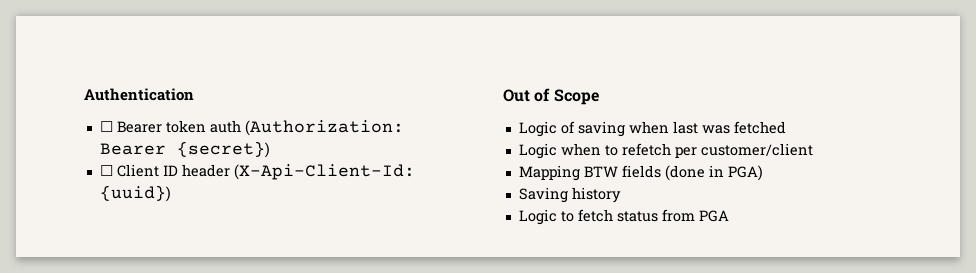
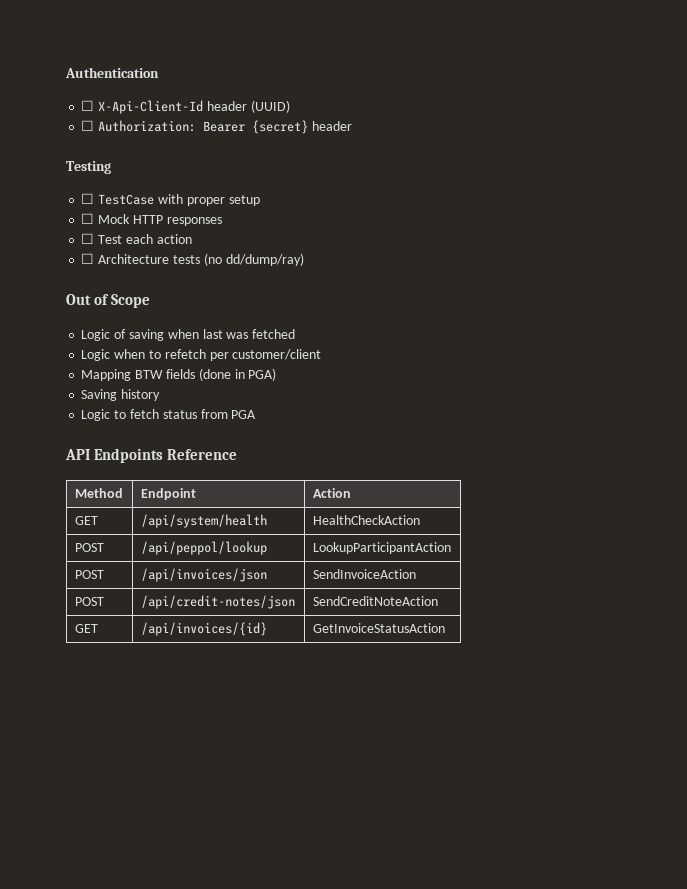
[116,120,404,136] [99,141,270,158] [99,164,415,180] [99,185,171,202] Bearer token auth (Authorization: Bearer {secret}) // ☐ Client ID header (X-Api-Client-Id: {uuid}) -> [98,100,290,114] [81,120,352,134] [66,161,111,174] [81,193,260,206] [81,213,222,226] [81,233,192,244] [81,253,304,266] X-Api-Client-Id header (UUID) // ☐ Authorization: Bearer {secret} header // Testing // ☐ TestCase with proper setup // ☐ Mock HTTP responses // ☐ Test each action // ☐ Architecture tests (no dd/dump/ray)
(729, 216) none -> [65,448,238,463] [74,488,123,498] [140,488,196,500] [312,488,351,498] [74,516,98,525] [140,514,267,528] [312,515,420,525] [74,543,104,552] [140,541,267,555] [312,542,451,554] [74,570,104,579] [140,568,267,582] [312,569,416,579] [74,597,104,606] [140,595,295,609] [312,596,438,606] [74,624,98,633] [140,622,267,636] [312,623,445,633] // API Endpoints Reference // Method | Endpoint | Action // GET | /api/system/health | HealthCheckAction // POST | /api/peppol/lookup | LookupParticipantAction // POST | /api/invoices/json | SendInvoiceAction // POST | /api/credit-notes/json | SendCreditNoteAction // GET | /api/invoices/{id} | GetInvoiceStatusAction

